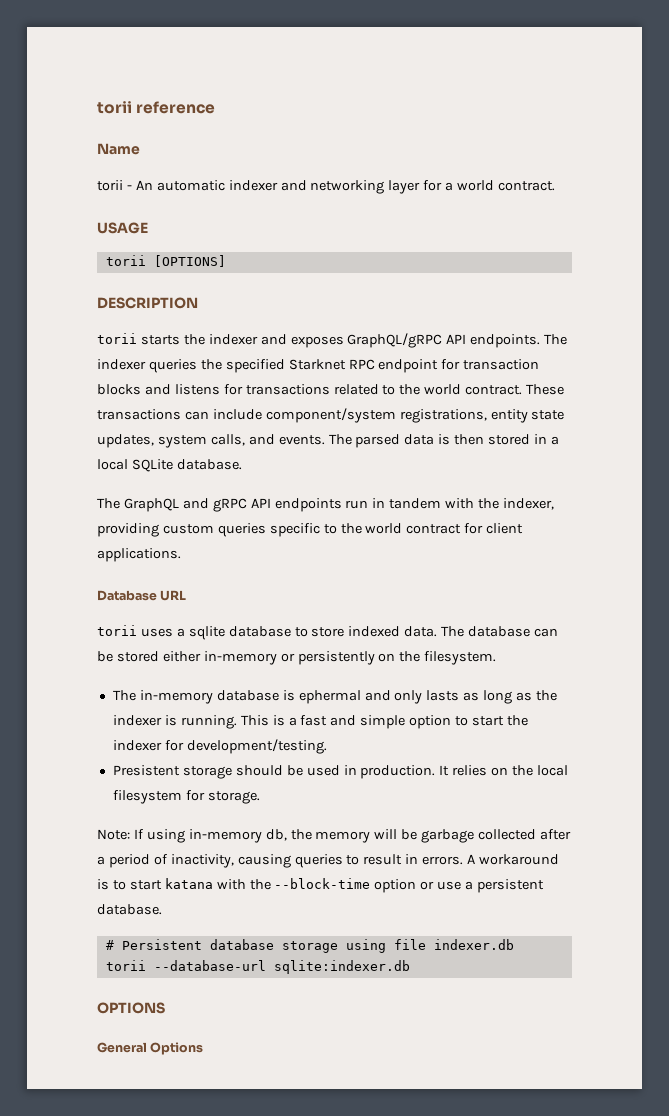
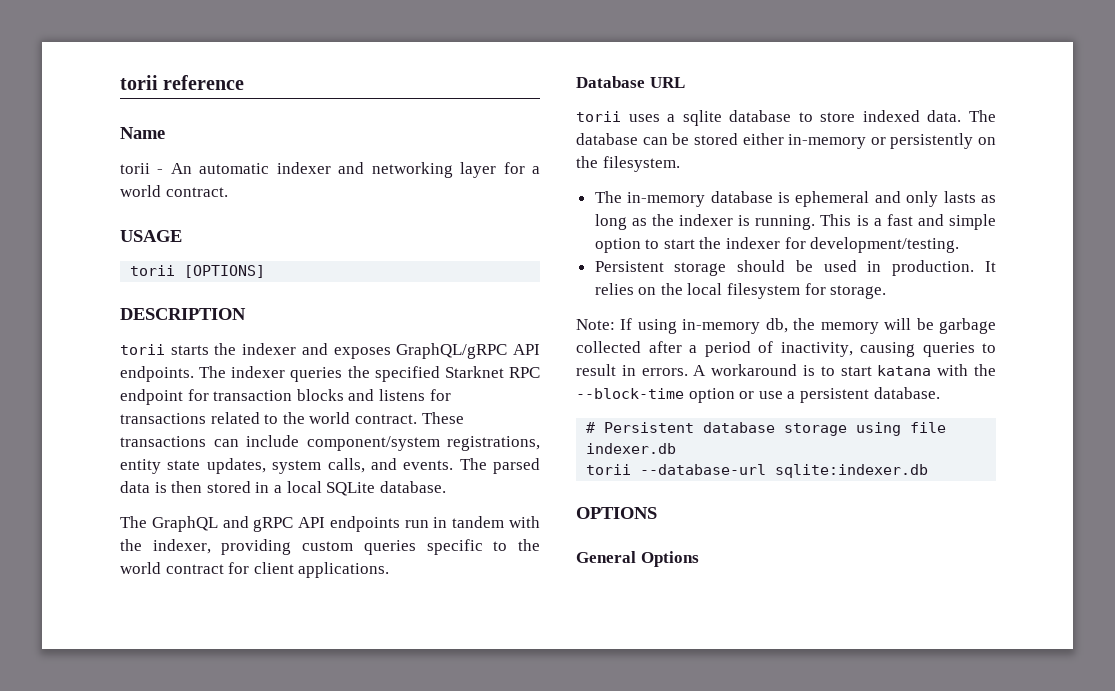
[298,690,361,704] ephermal -> [795,191,870,207] ephemeral
[112,765,180,776] Presistent -> [594,261,664,272] Persistent

